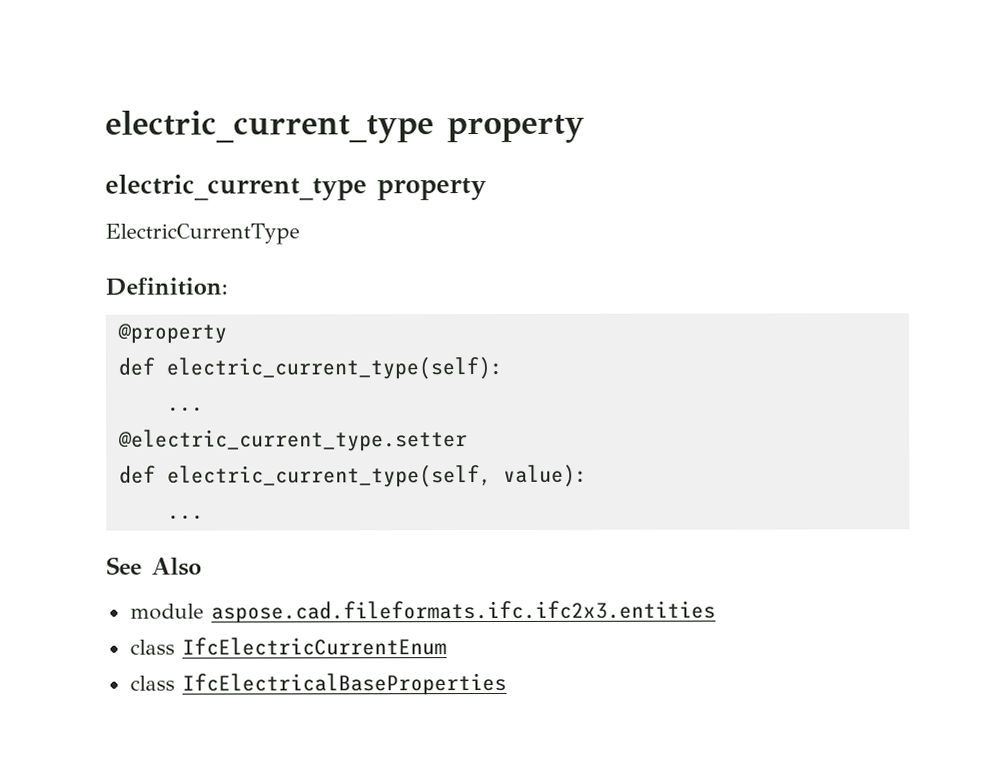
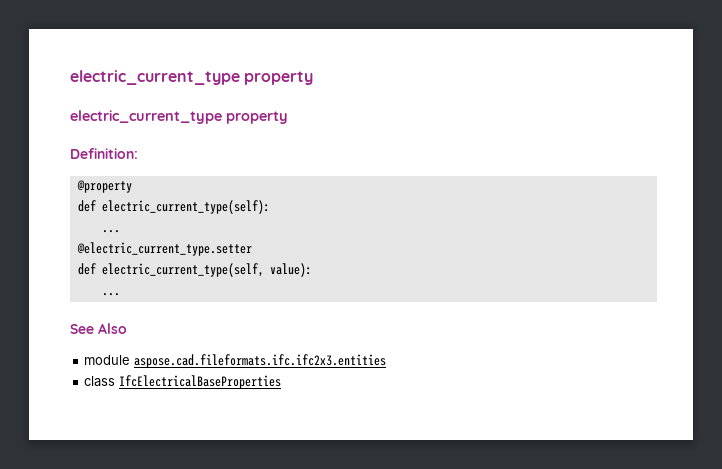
[105,223,300,245] // ElectricCurrentType -> (288, 117) none
[129,637,447,656] // class IfcElectricCurrentEnum -> (387, 361) none

